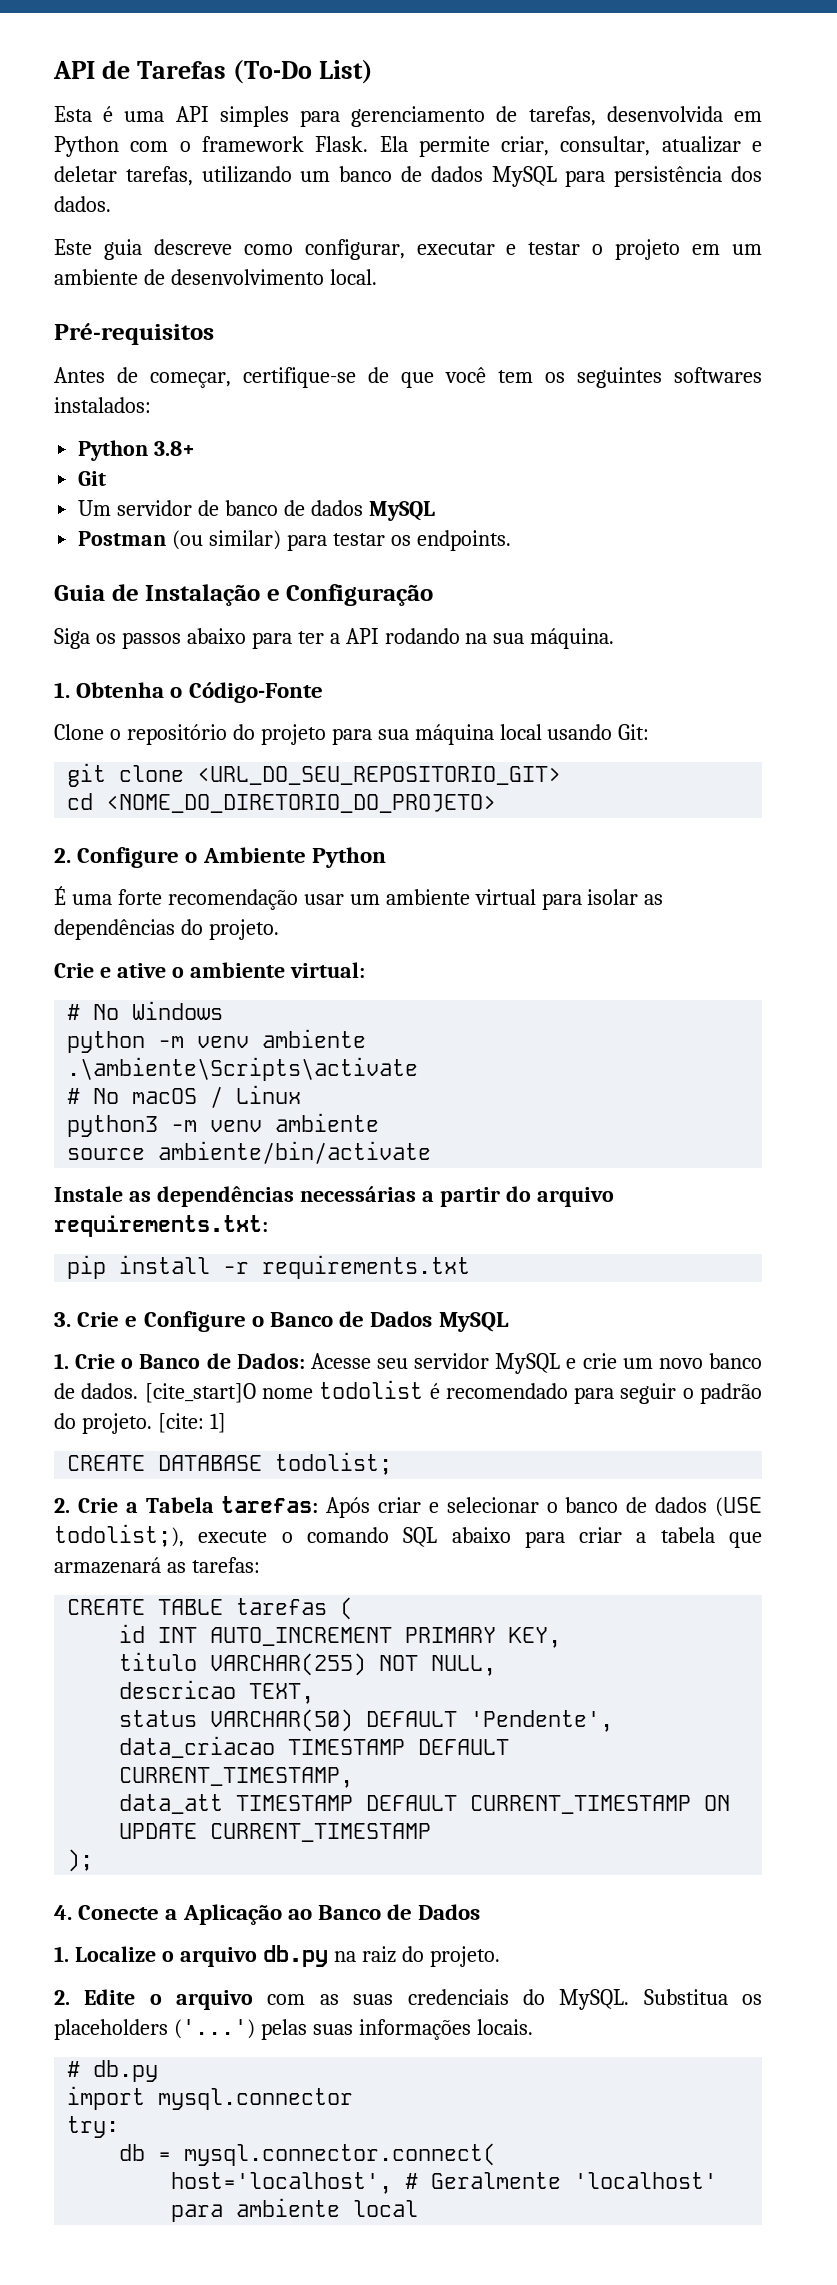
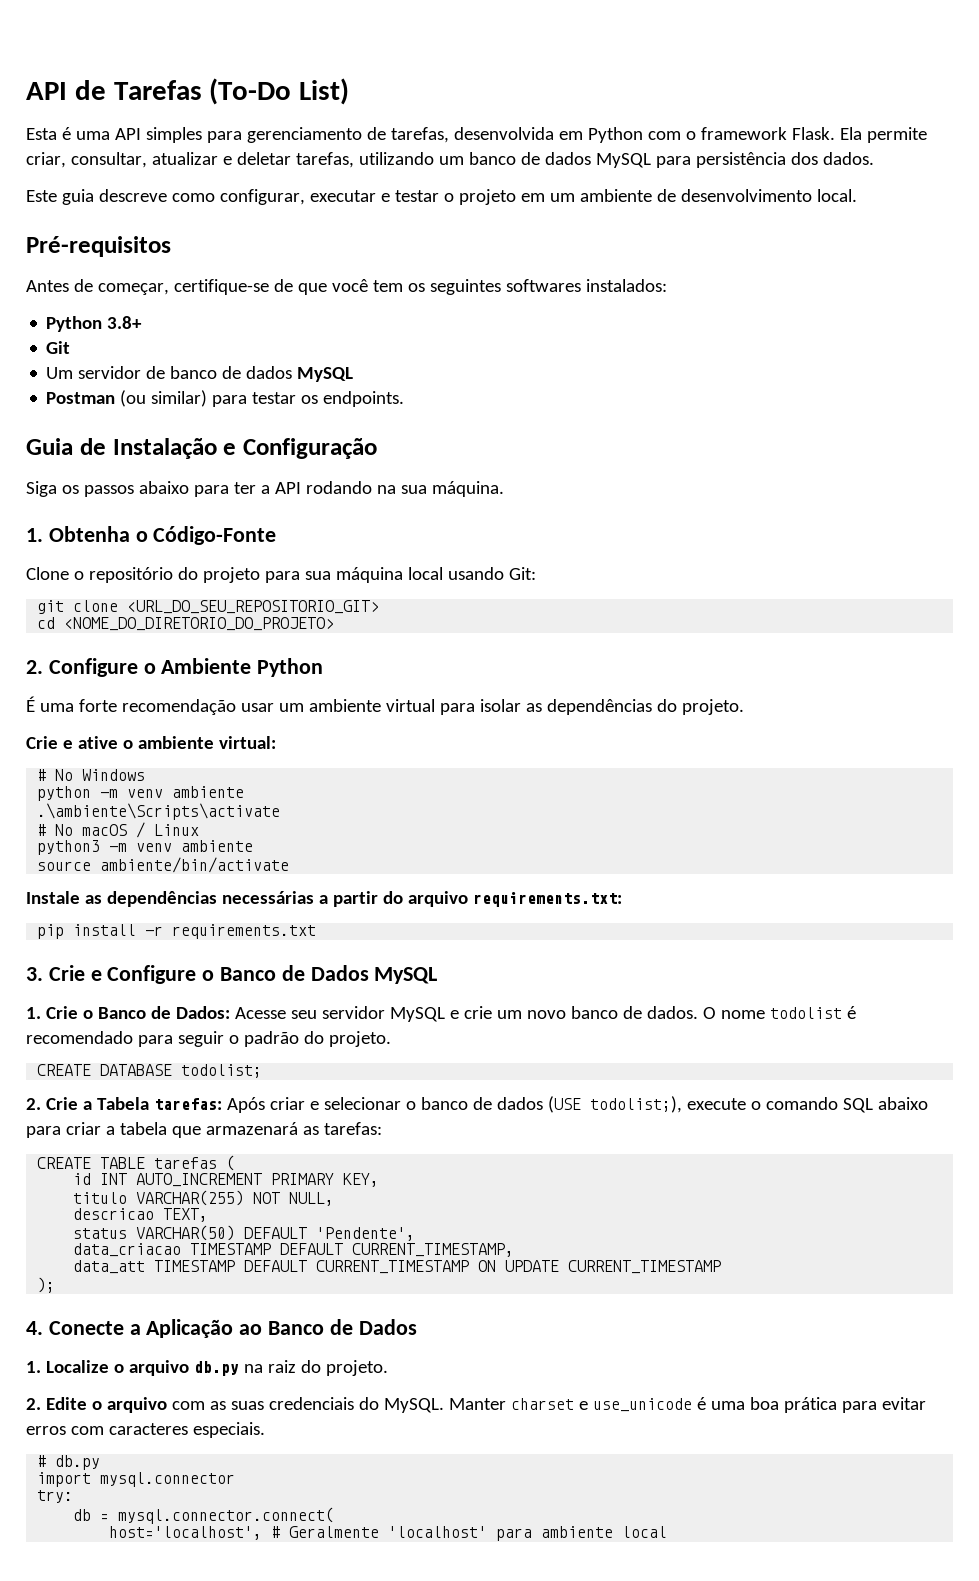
[144,1383,256,1403] [cite_start]O -> [702,1007,716,1019] O
[157,1413,226,1433] [cite: 1] -> (391, 1039) none
[643,1989,762,2005] [54,2019,533,2040] Substitua os placeholders ('...') pelas suas informações locais. -> [448,1397,926,1413] [26,1422,265,1438] Manter charset e use_unicode é uma boa prática para evitar erros com caracteres especiais.

